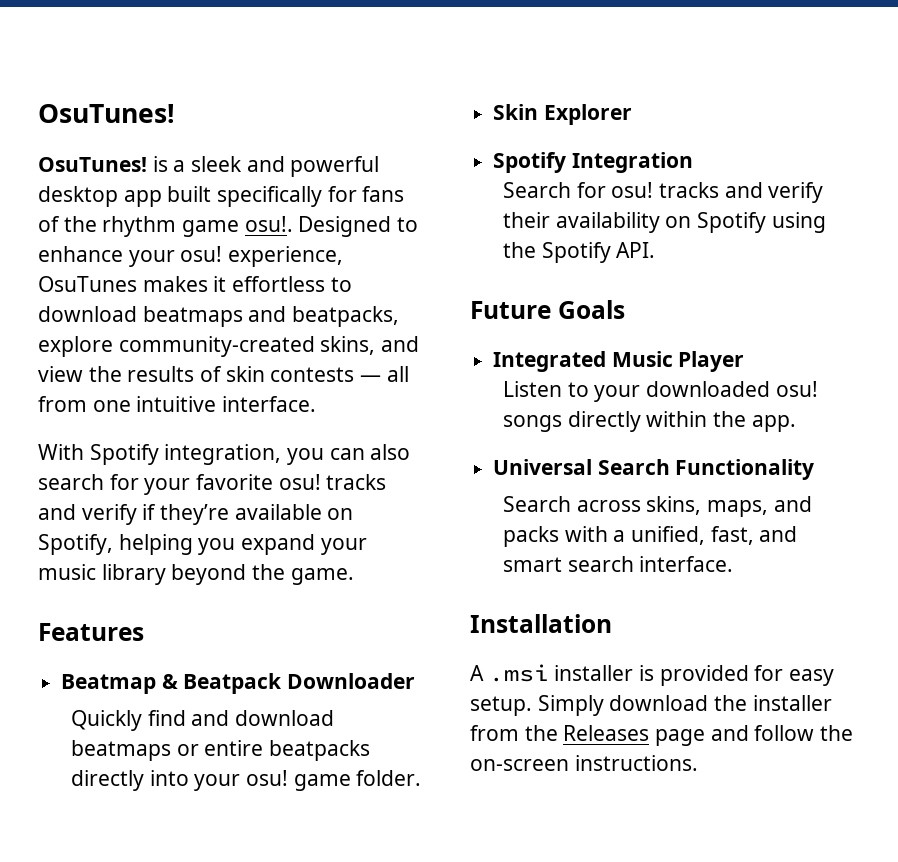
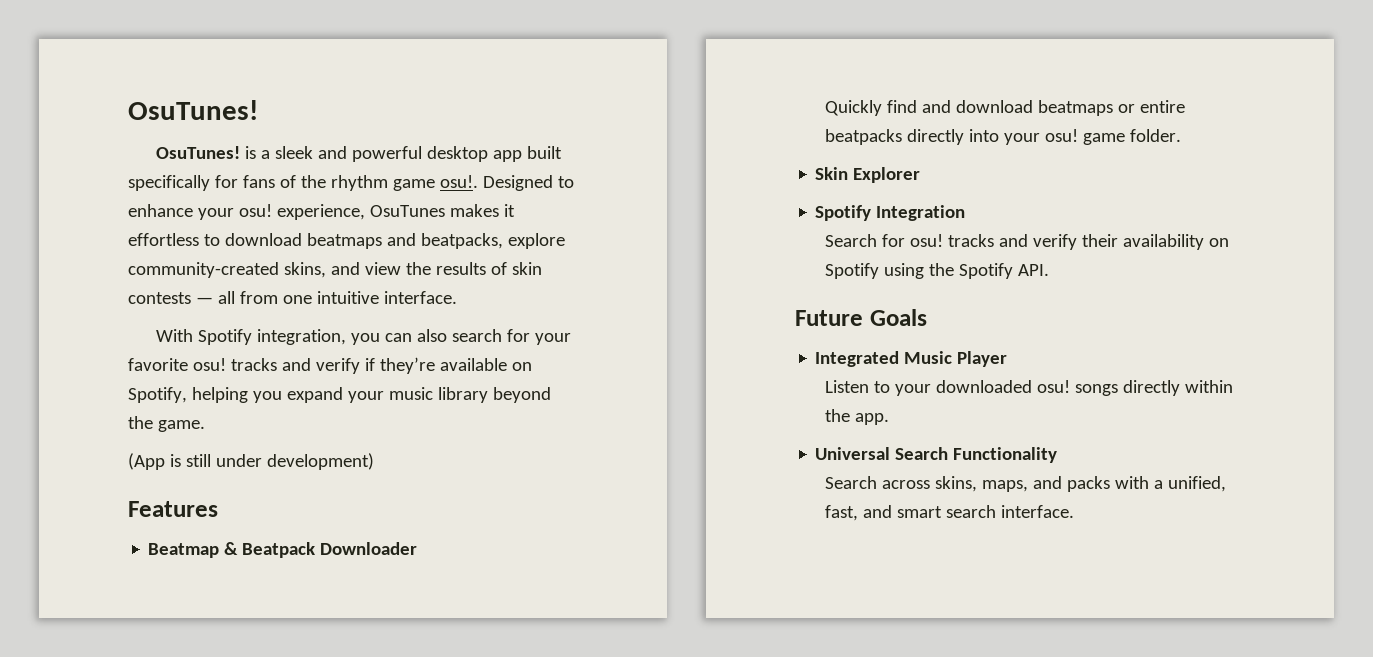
(354, 576) none -> [128,453,374,470] // (App is still under development)
[470,614,612,633] [470,664,835,686] [470,695,832,716] [470,725,854,746] [470,755,698,771] // Installation // A .msi installer is provided for easy setup. Simply download the installer from the Releases page and follow the on-screen instructions. -> (1074, 511) none

